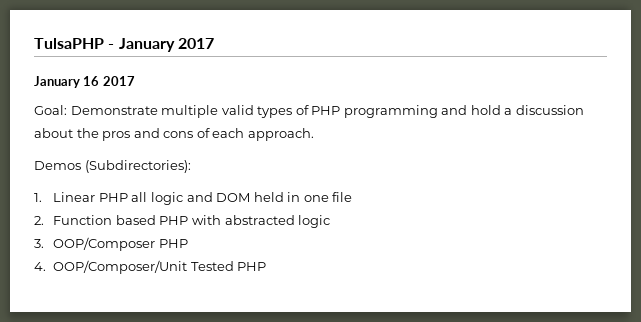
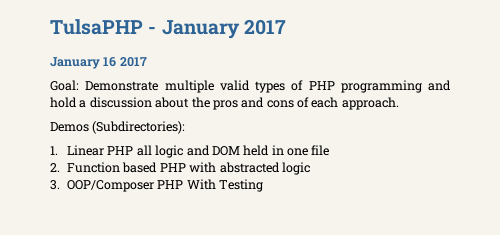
[34,260,267,274] // 4. OOP/Composer/Unit Tested PHP -> [186,179,264,192] With Testing

